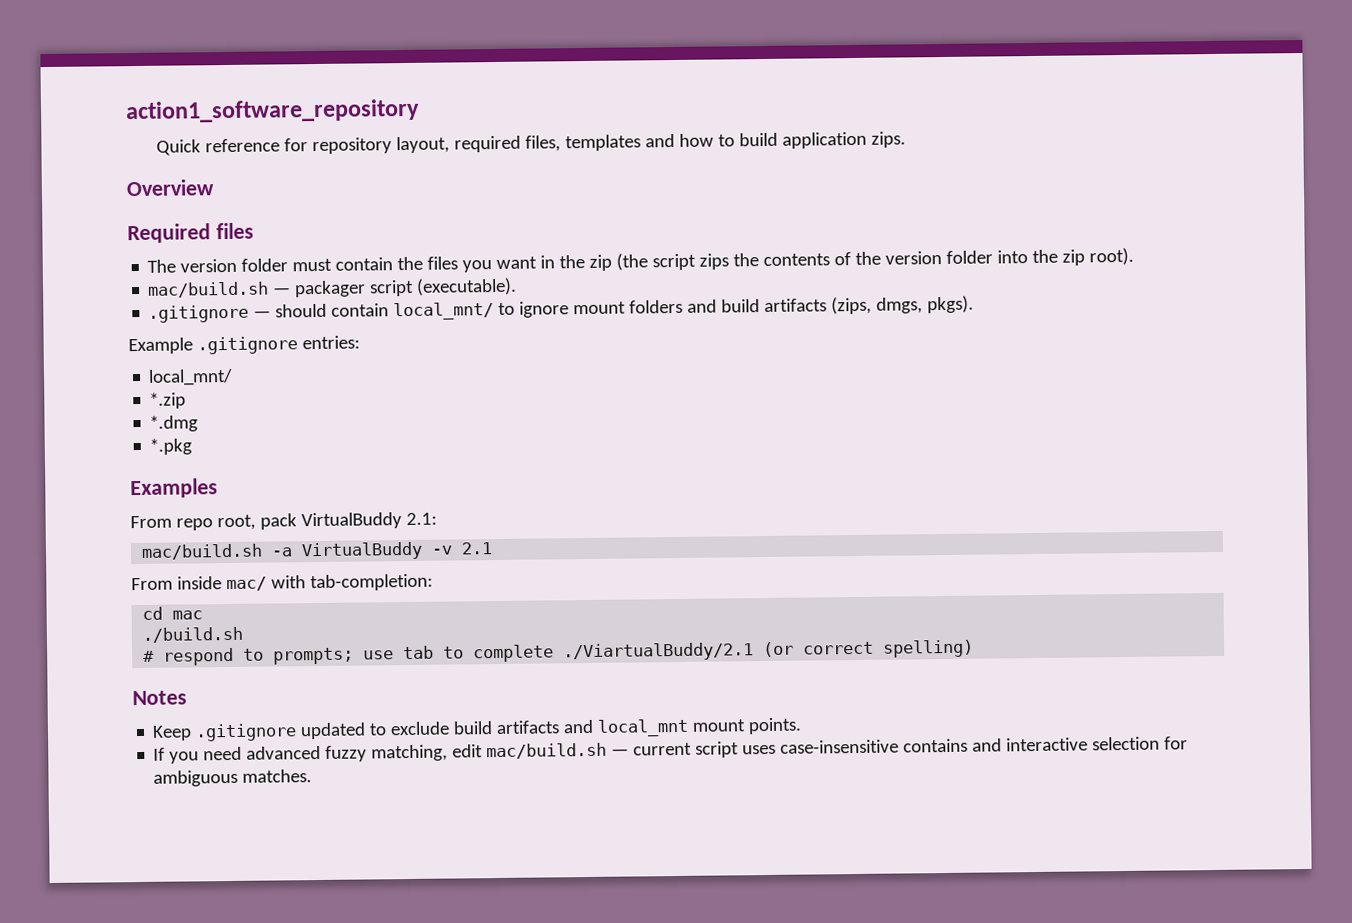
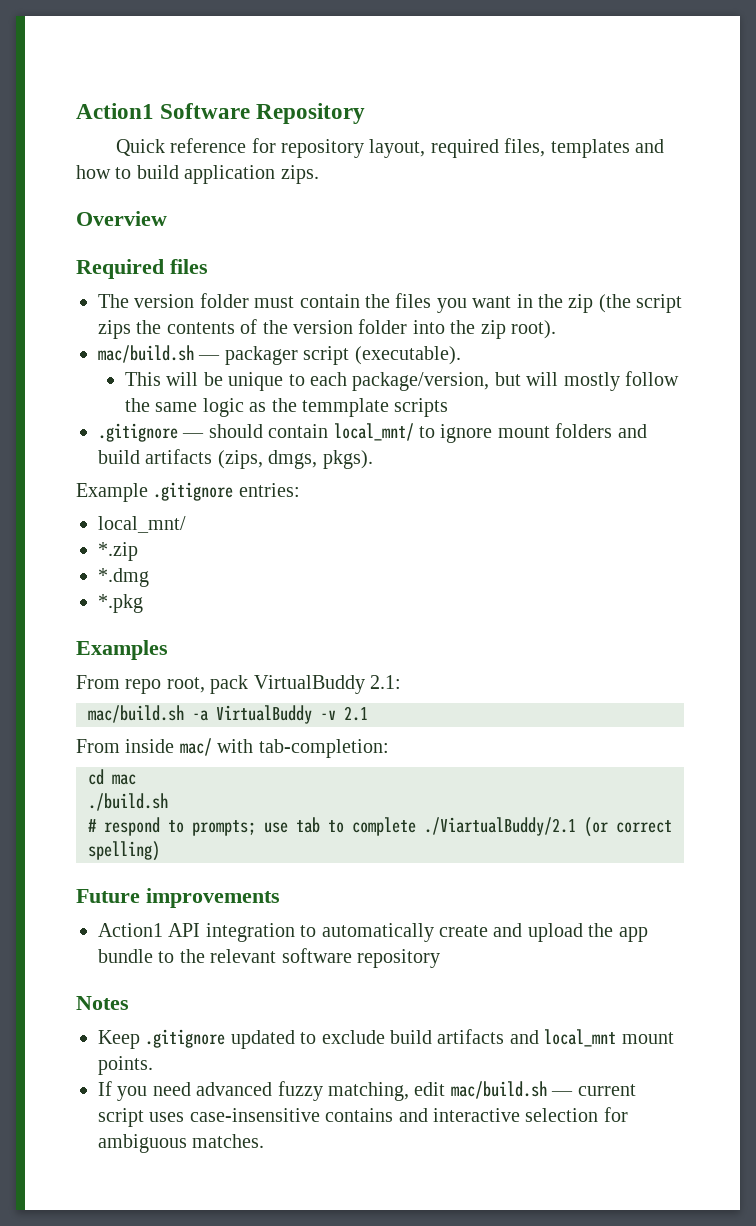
[125,98,420,124] action1_software_repository -> [76,103,366,124] Action1 Software Repository
(518, 286) none -> [125,371,680,391] [125,398,449,417] // This will be unique to each package/version, but will mostly follow the same logic as the temmplate scripts
(975, 648) none -> [76,888,280,908] [98,923,648,942] [98,948,440,968] // Future improvements // Action1 API integration to automatically create and upload the app bundle to the relevant software repository

